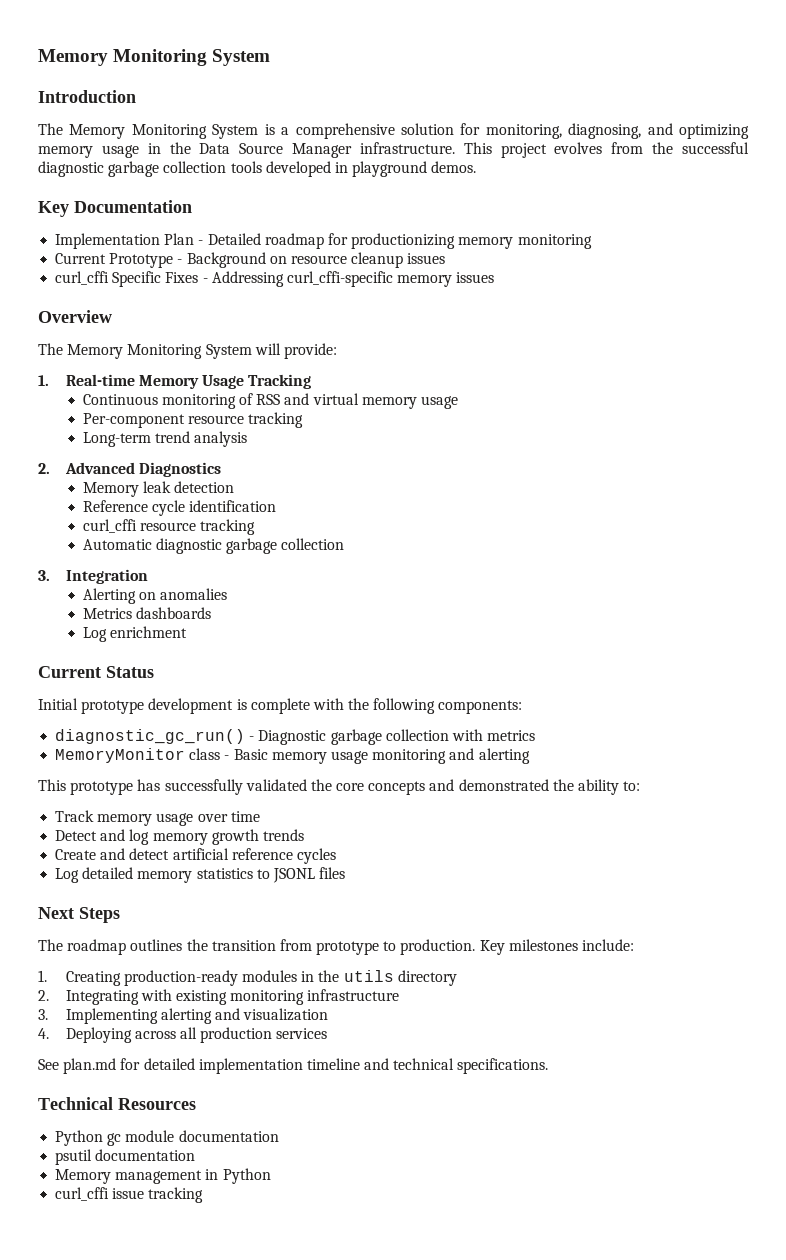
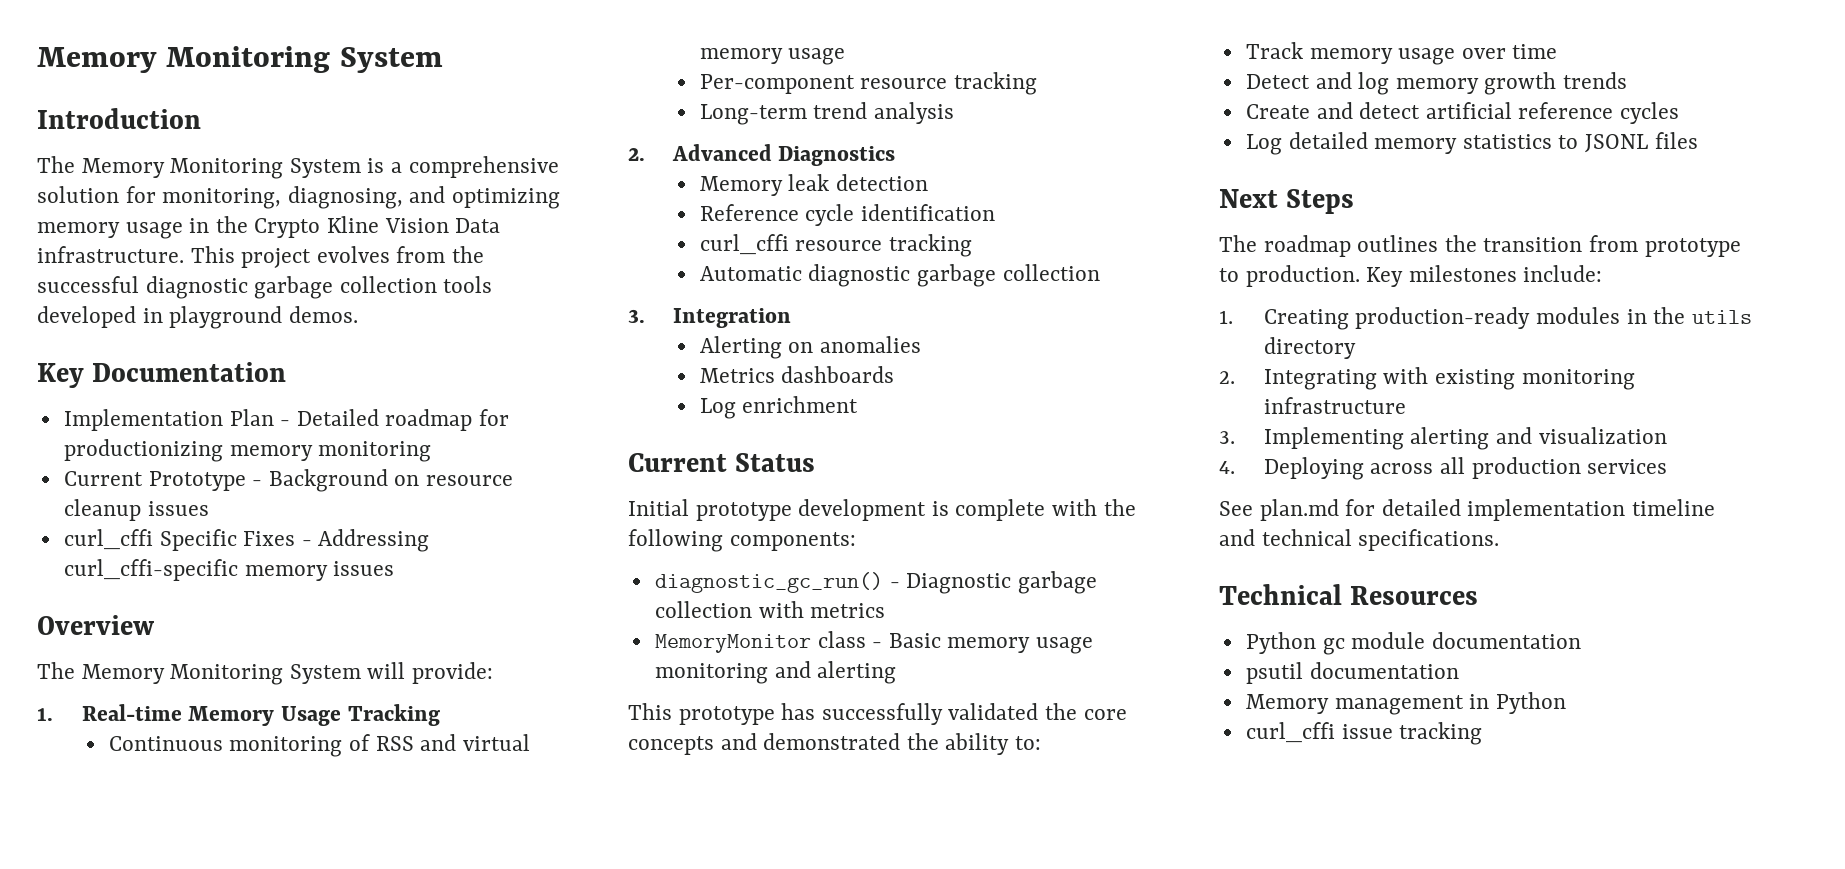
[199,143,353,158] Data Source Manager -> [254,216,501,238] Crypto Kline Vision Data

